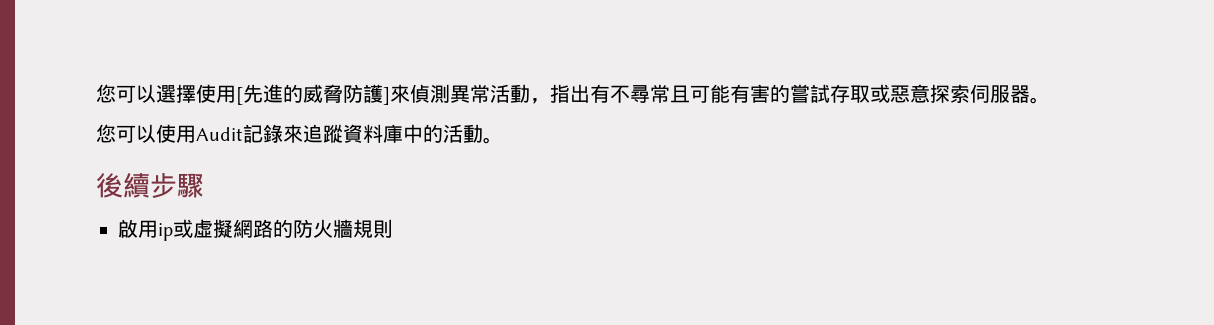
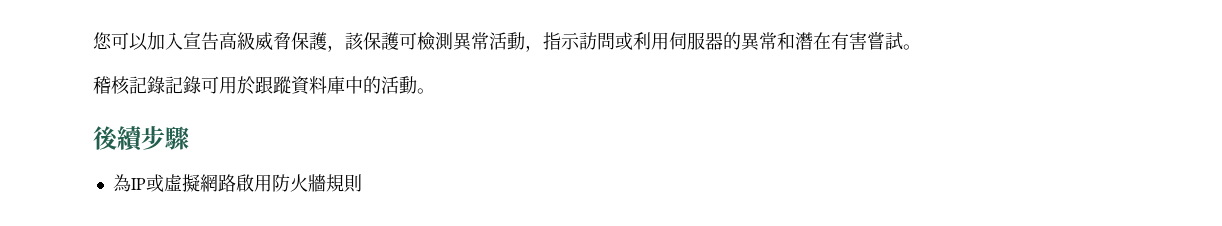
[96,84,1050,105] [96,124,323,143] 您可以選擇使用[先進的威脅防護]來偵測異常活動，指出有不尋常且可能有害的嘗試存取或惡意探索伺服器。 // 您可以使用Audit記錄來追 -> [93,31,921,52] [93,76,273,95] 您可以加入宣告高級威脅保護，該保護可檢測異常活動，指示訪問或利用伺服器的異常和潛在有害嘗試。 // 稽核記錄記錄可用於跟
[118,219,173,241] 啟用ip -> [112,174,146,192] 為IP
[273,219,293,238] 的 -> [235,174,272,192] 啟用

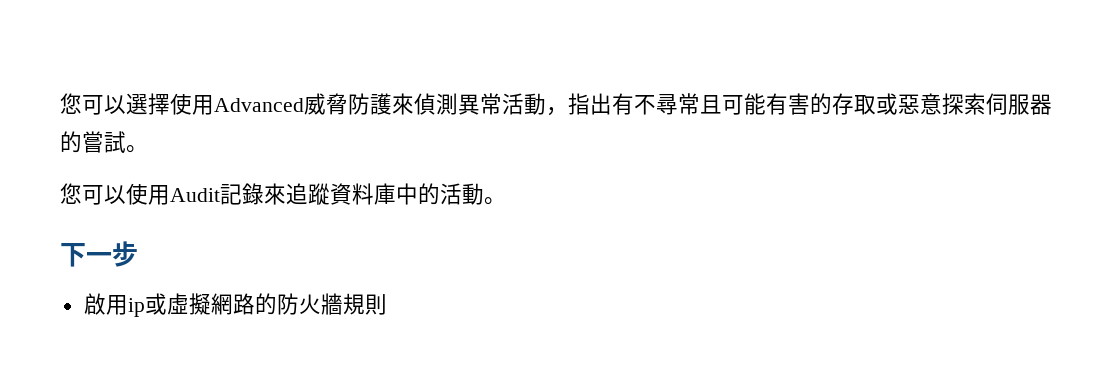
[93,31,921,52] [93,76,273,95] 您可以加入宣告高級威脅保護，該保護可檢測異常活動，指示訪問或利用伺服器的異常和潛在有害嘗試。 // 稽核記錄記錄可用於跟 -> [60,93,1052,116] [60,131,148,154] [60,183,308,205] 您可以選擇使用Advanced威脅防護來偵測異常活動，指出有不尋常且可能有害的存取或惡意探索伺服器的嘗試。 // 您可以使用Audit記錄來追
[93,126,144,152] 後續 -> [60,243,112,267] 下一
[164,126,190,150] [112,174,146,192] 驟 // 為IP -> [83,293,145,317] // 啟用ip
[235,174,272,192] 啟用 -> [254,293,277,315] 的

